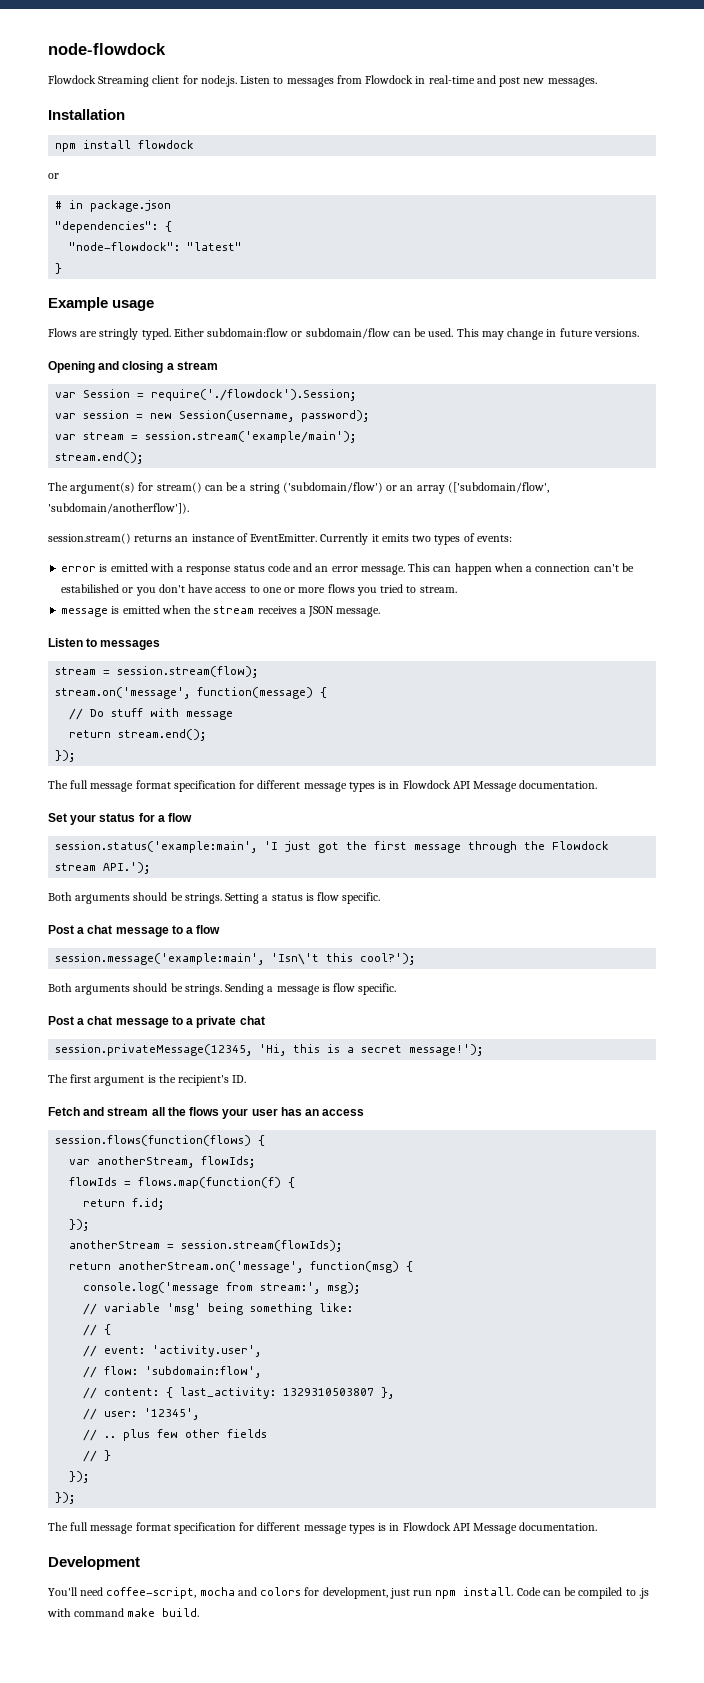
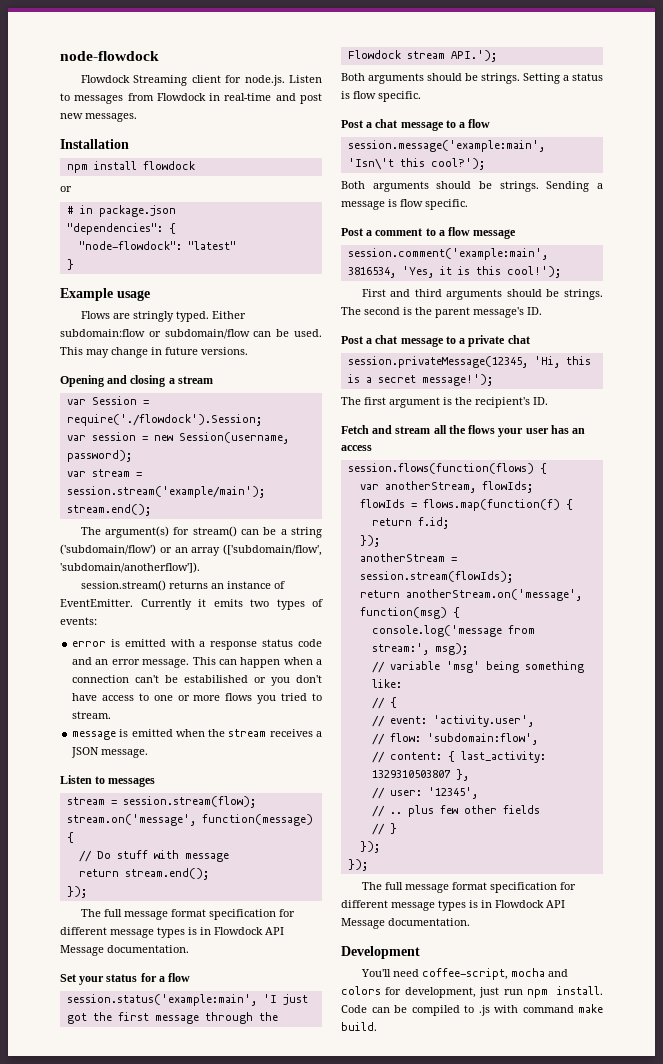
(397, 989) none -> [341,227,517,239] [347,248,548,260] [347,266,561,278] [361,289,603,300] [341,307,542,318] // Post a comment to a flow message // session.comment('example:main', 3816534, 'Yes, it is this cool!'); // First and third arguments should be strings. The second is the parent message's ID.

